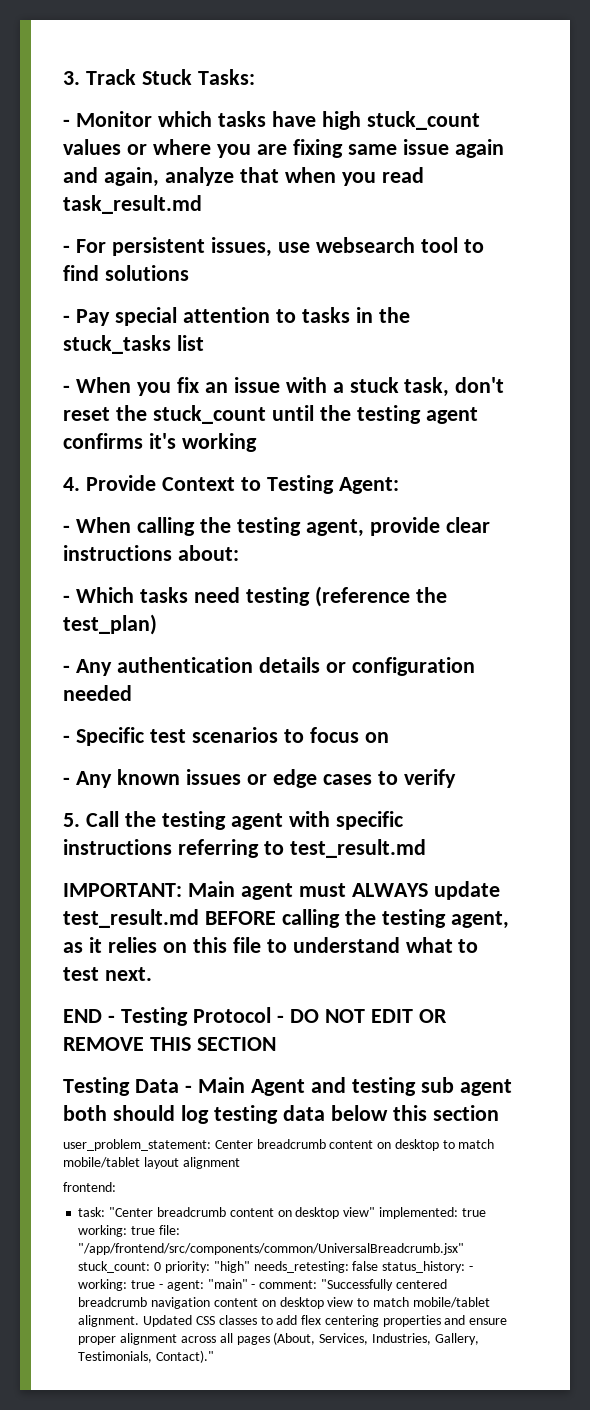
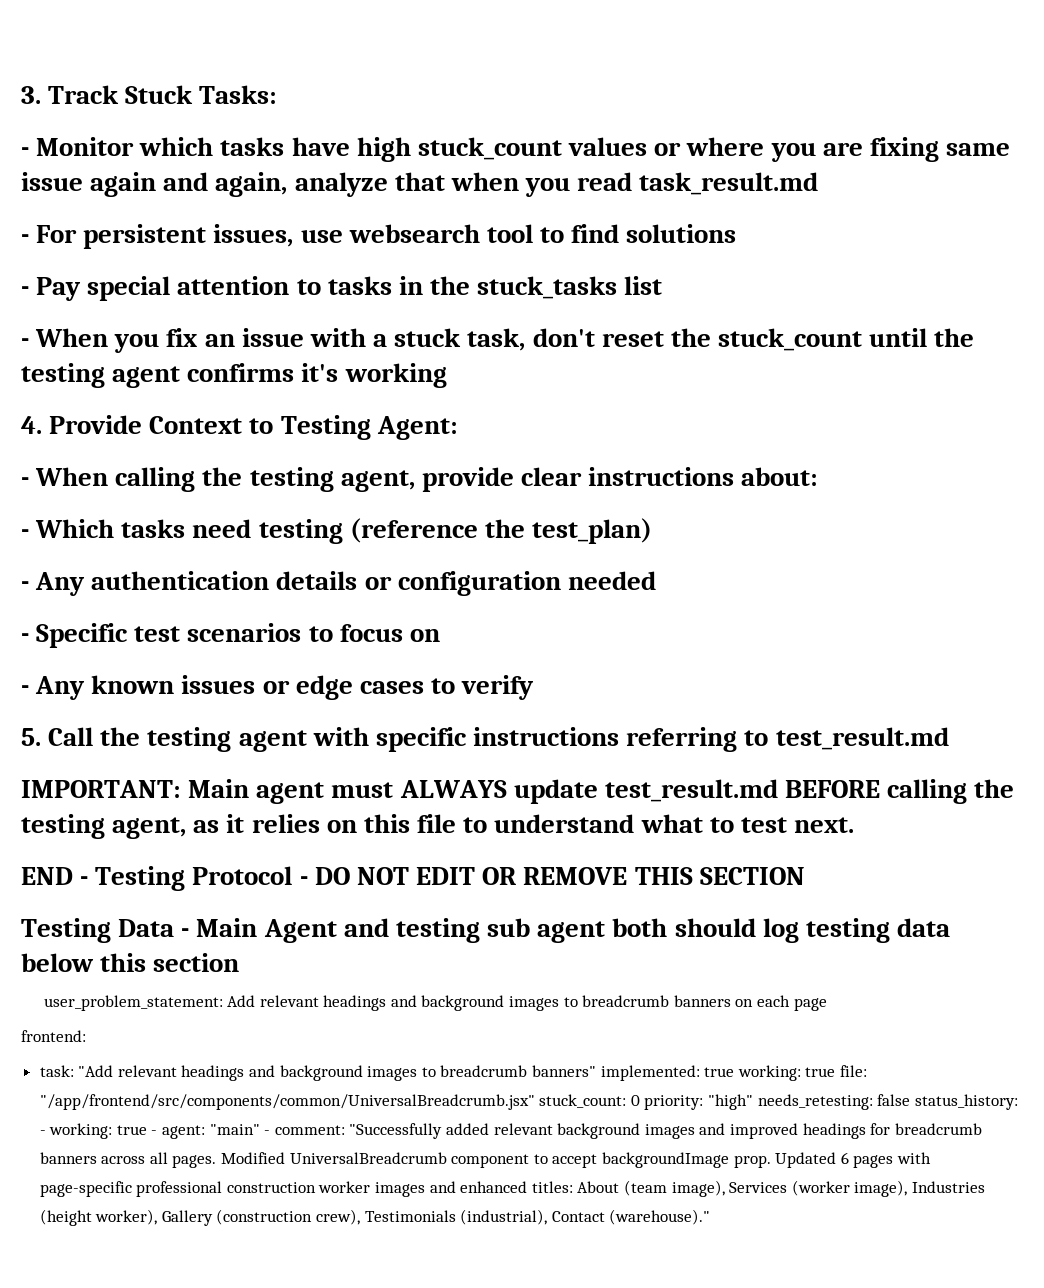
[214,1139,495,1151] [63,1157,240,1169] [63,1182,116,1192] [78,1207,376,1219] Center breadcrumb content on desktop to match mobile/tablet layout alignment // frontend: // task: "Center breadcrumb content on desktop view" -> [227,995,827,1011] [21,1030,86,1042] [39,1065,597,1081] Add relevant headings and background images to breadcrumb banners on each page // frontend: // task: "Add relevant headings and background images to breadcrumb banners"
[395,1279,447,1289] [78,1297,490,1309] [78,1315,508,1327] [78,1332,479,1345] [78,1350,215,1363] centered breadcrumb navigation content on desktop view to match mobile/tablet alignment. Updated CSS classes to add flex centering properties and ensure proper alignment across all pages (About, Services, Industries, Gallery, Testimonials, Contact)." -> [446,1123,982,1139] [39,1152,931,1168] [39,1180,985,1197] [39,1209,711,1226] added relevant background images and improved headings for breadcrumb banners across all pages. Modified UniversalBreadcrumb component to accept backgroundImage prop. Updated 6 pages with page-specific professional construction worker images and enhanced titles: About (team image), Services (worker image), Industries (height worker), Gallery (construction crew), Testimonials (industrial), Contact (warehouse)."

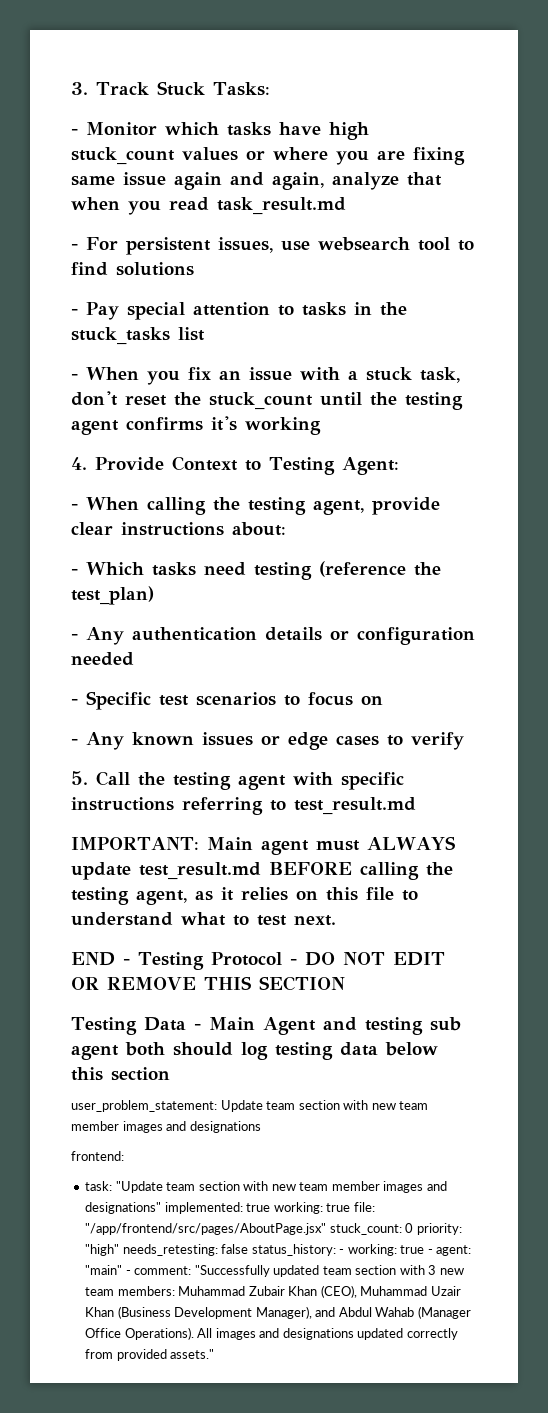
[227,995,827,1011] [21,1030,86,1042] [39,1065,597,1081] Add relevant headings and background images to breadcrumb banners on each page // frontend: // task: "Add relevant headings and background images to breadcrumb banners" -> [220,1100,429,1112] [71,1121,261,1133] [71,1151,124,1161] [85,1181,447,1193] [85,1202,162,1214] Update team section with new team member images and designations // frontend: // task: "Update team section with new team member images and designations"
[39,1094,535,1110] "/app/frontend/src/components/common/UniversalBreadcrumb.jsx" -> [85,1223,327,1235] "/app/frontend/src/pages/AboutPage.jsx"
[446,1123,982,1139] [39,1152,931,1168] [39,1180,985,1197] [39,1209,711,1226] added relevant background images and improved headings for breadcrumb banners across all pages. Modified UniversalBreadcrumb component to accept backgroundImage prop. Updated 6 pages with page-specific professional construction worker images and enhanced titles: About (team image), Services (worker image), Industries (height worker), Gallery (construction crew), Testimonials (industrial), Contact (warehouse)." -> [273,1265,464,1277] [85,1285,461,1298] [85,1306,471,1319] [85,1327,458,1340] [85,1349,215,1361] updated team section with 3 new team members: Muhammad Zubair Khan (CEO), Muhammad Uzair Khan (Business Development Manager), and Abdul Wahab (Manager Office Operations). All images and designations updated correctly from provided assets."

